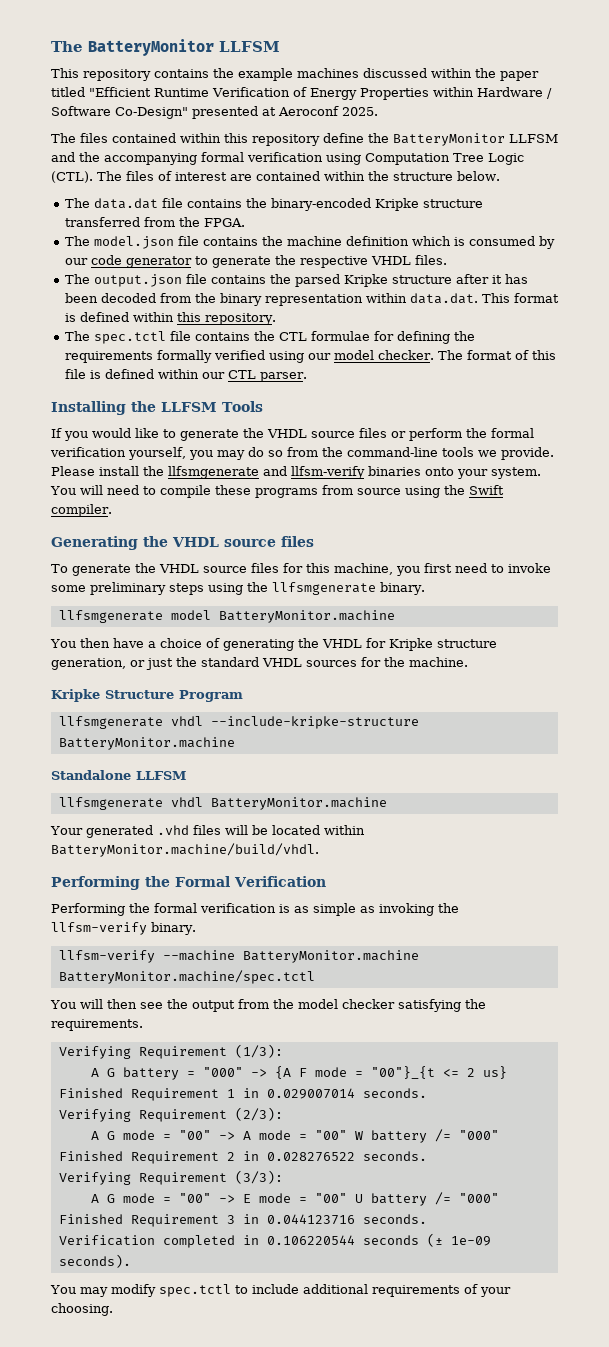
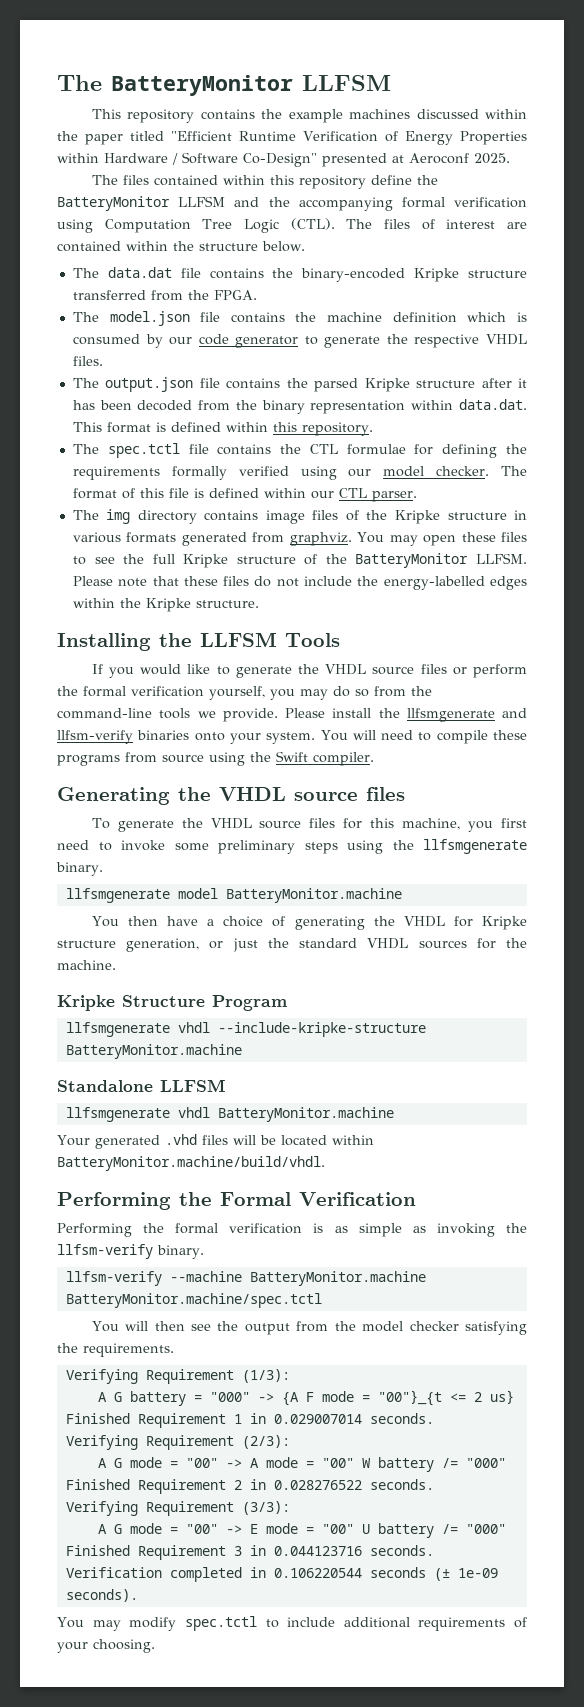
(307, 377) none -> [72,509,527,524] [72,532,528,546] [72,553,527,568] [72,576,527,590] [72,598,259,612] // The img directory contains image files of the Kripke structure in various formats generated from graphviz. You may open these files to see the full Kripke structure of the BatteryMonitor LLFSM. Please note that these files do not include the energy-labelled edges within the Kripke structure.

